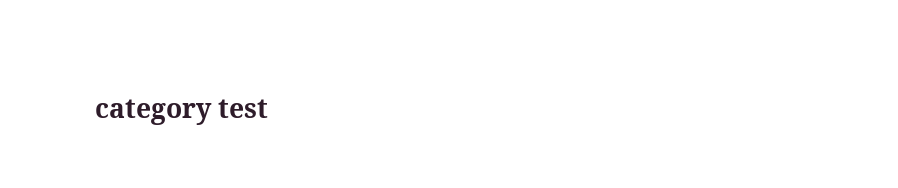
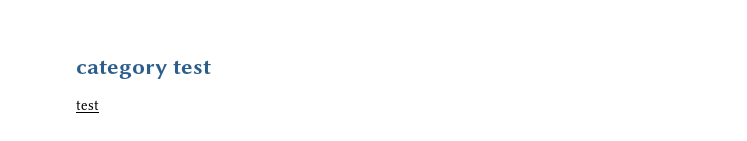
(269, 108) none -> [76,100,99,110] // test

